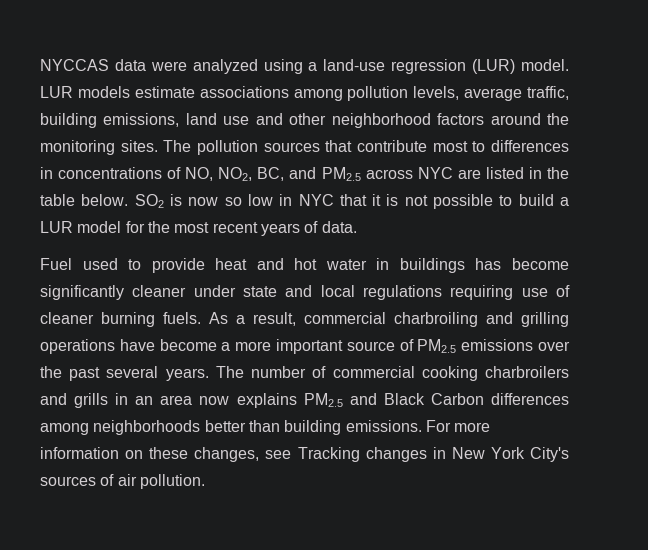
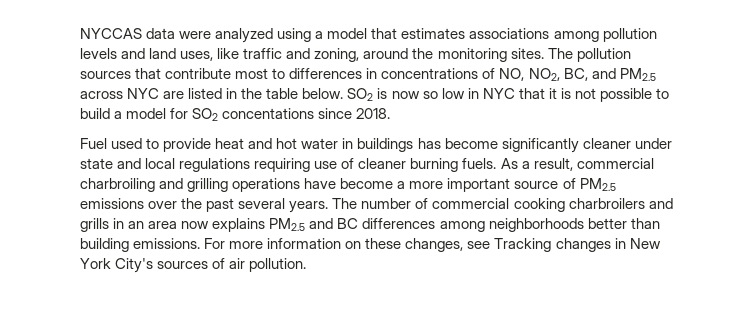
[323,59,570,74] [40,86,569,101] [40,113,485,128] land-use regression (LUR) model. LUR models estimate associations among pollution levels, average traffic, building emissions, land use and other neighborhood factors -> [327,28,657,42] [80,48,360,62] model that estimates associations among pollution levels and land uses, like traffic and zoning,
[40,221,73,233] LUR -> (123, 115) none
[147,221,357,236] the most recent years of data. -> [192,108,391,121] SO2 concentations since 2018.
[383,393,484,405] Black Carbon -> [337,218,359,229] BC

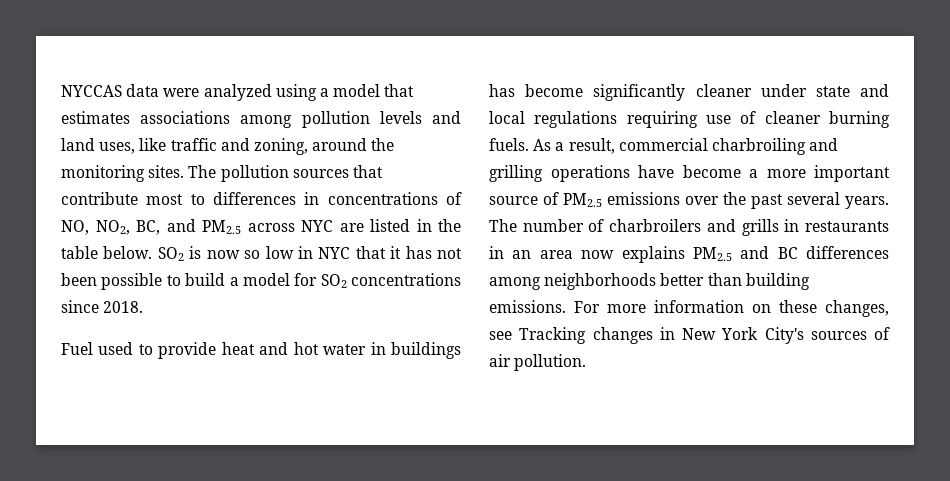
[560,88,596,99] is not -> [405,246,463,259] [61,273,97,286] has not been
[222,108,315,119] concentations -> [351,273,461,286] concentrations
[432,198,565,212] commercial cooking -> (605, 225) none
(125, 223) none -> [805,221,889,232] [489,246,504,259] restaurants in

